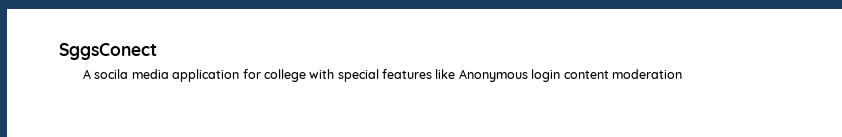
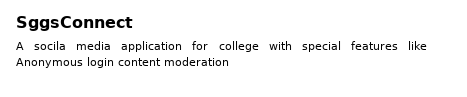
[59,43,157,60] SggsConect -> [16,16,133,31] SggsConnect

